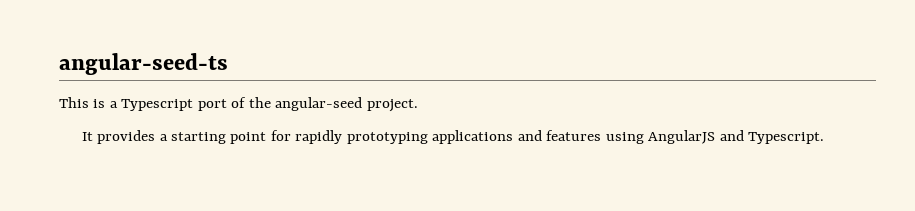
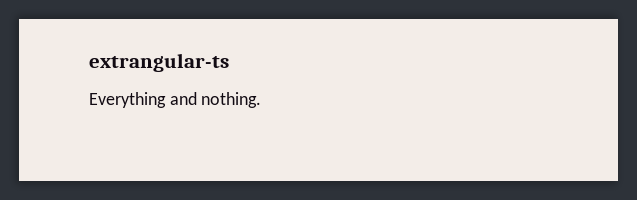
[59,53,228,75] [59,97,418,112] [81,130,825,144] angular-seed-ts // This is a Typescript port of the angular-seed project. // It provides a starting point for rapidly prototyping applications and features using AngularJS and Typescript. -> [89,53,229,72] [89,92,262,108] extrangular-ts // Everything and nothing.

